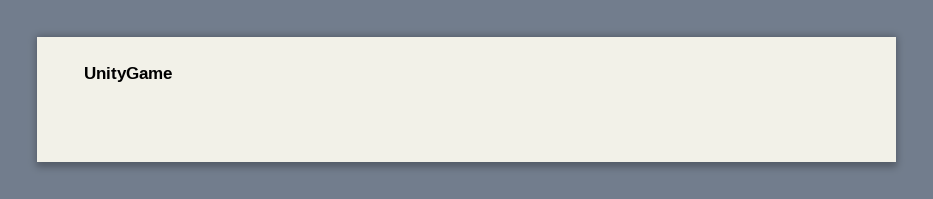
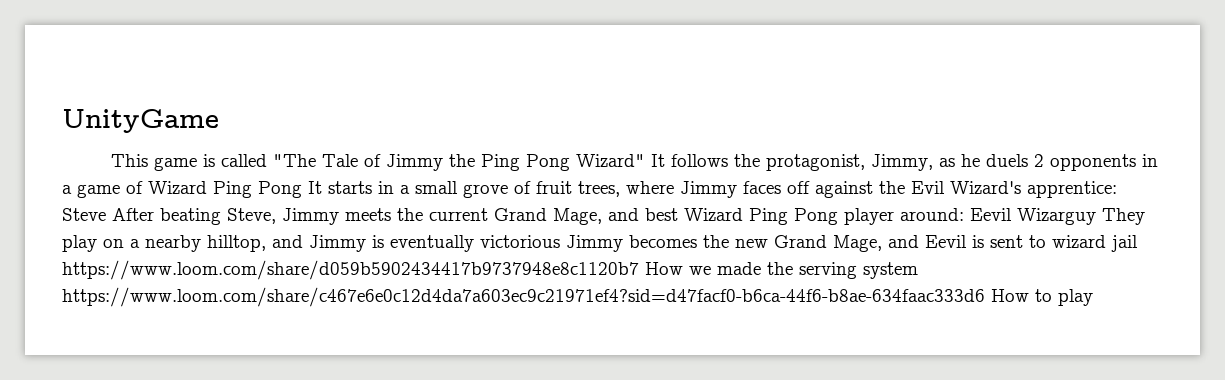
(172, 74) none -> [110,154,1158,171] [62,181,1117,198] [62,208,1145,225] [62,235,1138,252] [62,260,918,280] [62,287,1093,307] // This game is called "The Tale of Jimmy the Ping Pong Wizard" It follows the protagonist, Jimmy, as he duels 2 opponents in a game of Wizard Ping Pong It starts in a small grove of fruit trees, where Jimmy faces off against the Evil Wizard's apprentice: Steve After beating Steve, Jimmy meets the current Grand Mage, and best Wizard Ping Pong player around: Eevil Wizarguy They play on a nearby hilltop, and Jimmy is eventually victorious Jimmy becomes the new Grand Mage, and Eevil is sent to wizard jail https://www.loom.com/share/d059b5902434417b9737948e8c1120b7 How we made the serving system https://www.loom.com/share/c467e6e0c12d4da7a603ec9c21971ef4?sid=d47facf0-b6ca-44f6-b8ae-634faac333d6 How to play

